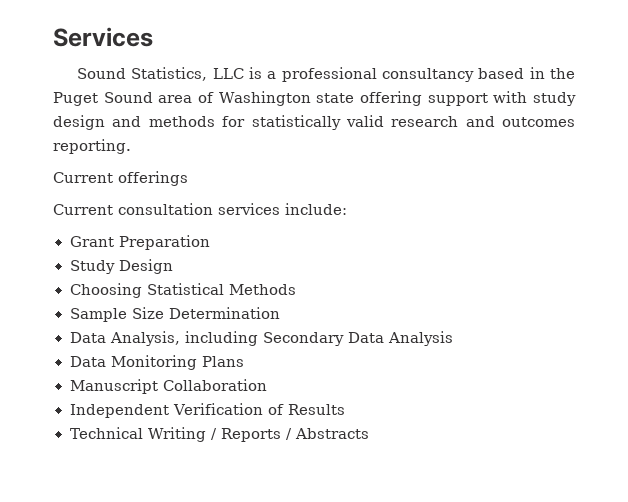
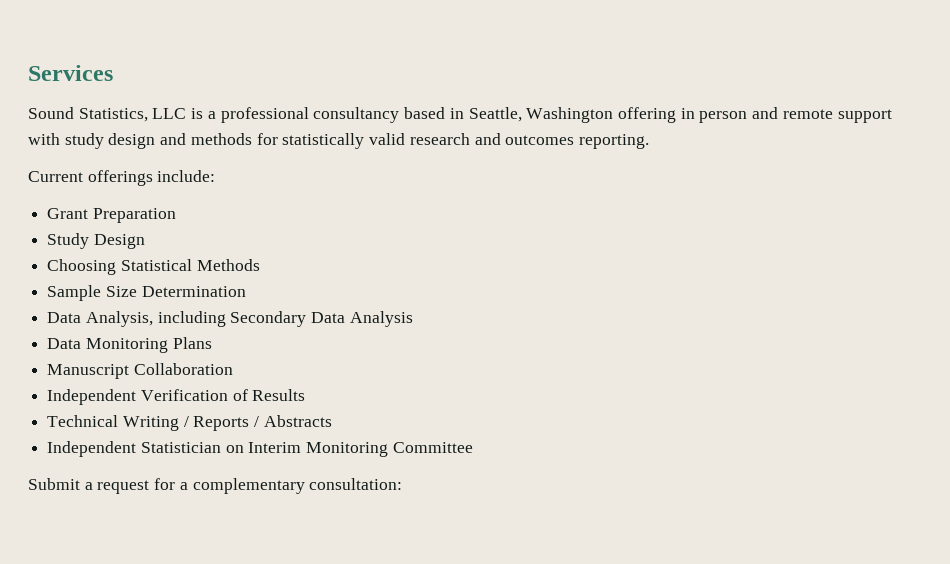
[550,68,575,79] [53,91,422,106] the Puget Sound area of Washington state offering -> [468,107,833,123] Seattle, Washington offering in person and remote
[53,203,280,215] // Current consultation services -> (153, 178) none
(370, 433) none -> [47,441,473,457] [28,478,403,494] // Independent Statistician on Interim Monitoring Committee // Submit a request for a complementary consultation:

